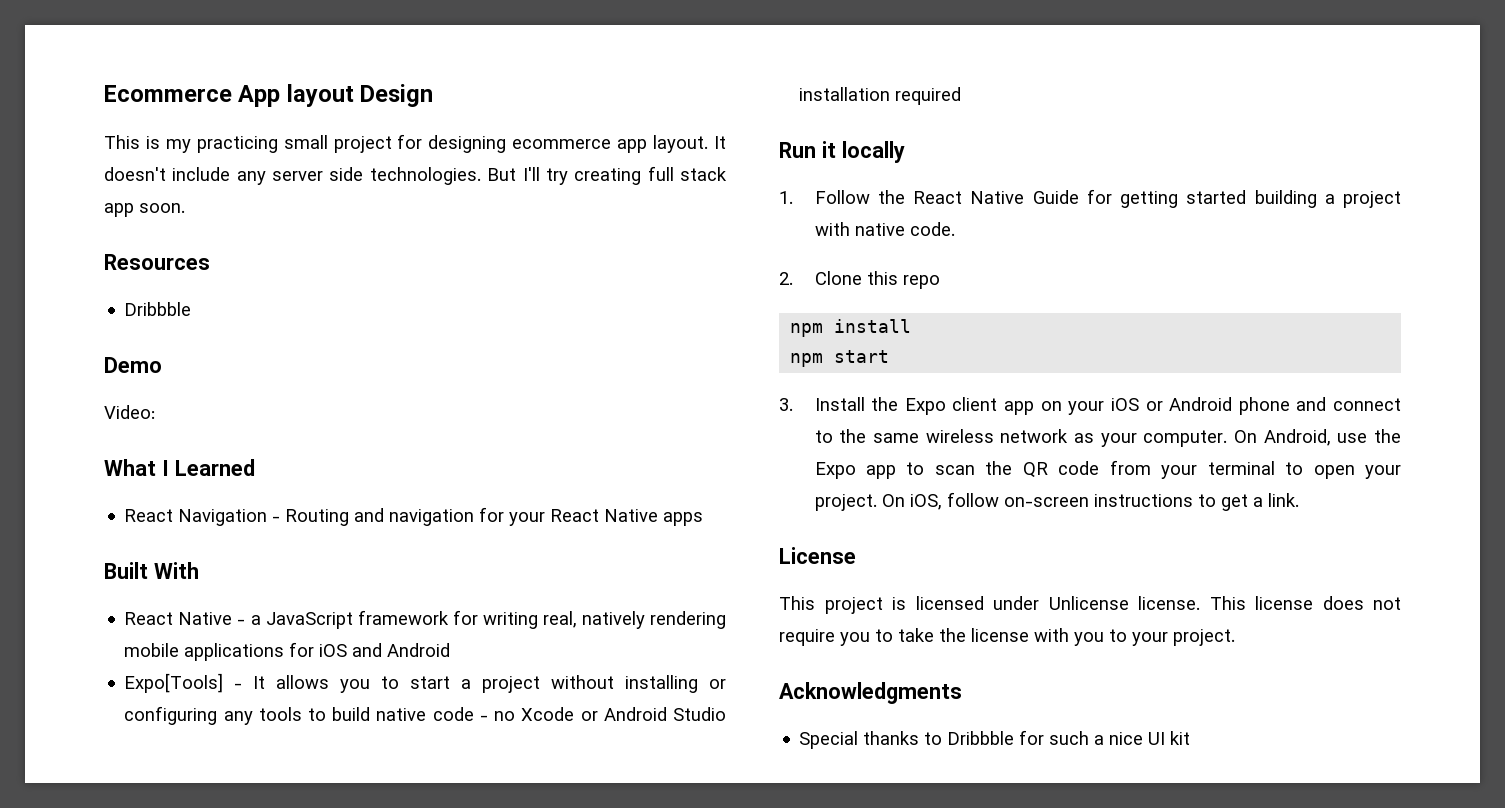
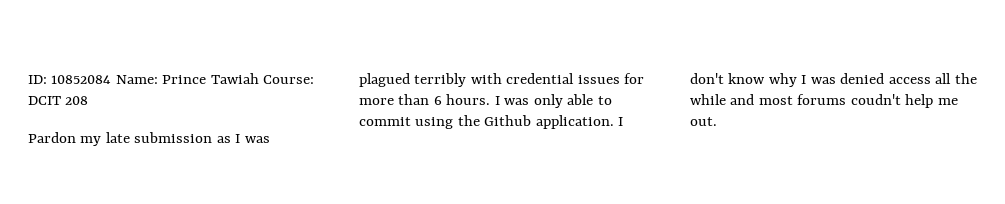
[104,84,434,107] [104,134,726,153] [104,166,728,185] [104,203,185,217] [104,254,210,270] [124,302,192,316] [104,357,162,373] [104,405,155,419] [104,459,255,476] [124,507,704,526] [104,562,199,579] [124,610,726,629] [124,642,451,661] [124,673,726,693] [124,706,726,725] [799,87,962,105] [779,141,905,163] [779,189,1401,208] [814,222,955,236] [779,271,940,289] [790,319,912,337] [790,350,890,367] [779,397,1401,415] [814,429,1401,447] [814,460,1401,479] [814,492,1299,511] [779,547,856,564] [779,596,1401,614] [779,628,1235,646] [779,682,962,704] [799,730,1191,749] Ecommerce App layout Design // This is my practicing small project for designing ecommerce app layout. It doesn't include any server side technologies. But I'll try creating full stack app soon. // Resources // Dribbble // Demo // Video: // What I Learned // React Navigation - Routing and navigation for your React Native apps // Built With // React Native - a JavaScript framework for writing real, natively rendering mobile applications for iOS and Android // Expo[Tools] - It allows you to start a project without installing or configuring any tools to build native code - no Xcode or Android Studio installation required // Run it locally // 1. Follow the React Native Guide for getting started building a project with native code. // 2. Clone this repo // npm install // npm start // 3. Install the Expo client app on your iOS or Android phone and connect to the same wireless network as your computer. On Android, use the Expo app to scan the QR code from your terminal to open your project. On iOS, follow on-screen instructions to get a link. // License // This project is licensed under Unlicense license. This license does not require you to take the license with you to your project. // Acknowledgments // Special thanks to Dribbble for such a nice UI kit -> [28,73,315,84] [28,96,89,105] [28,132,270,146] [359,73,645,87] [359,94,612,108] [359,115,624,129] [690,73,977,87] [690,94,958,108] [690,117,717,126] ID: 10852084 Name: Prince Tawiah Course: DCIT 208 // Pardon my late submission as I was plagued terribly with credential issues for more than 6 hours. I was only able to commit using the Github application. I don't know why I was denied access all the while and most forums coudn't help me out.

